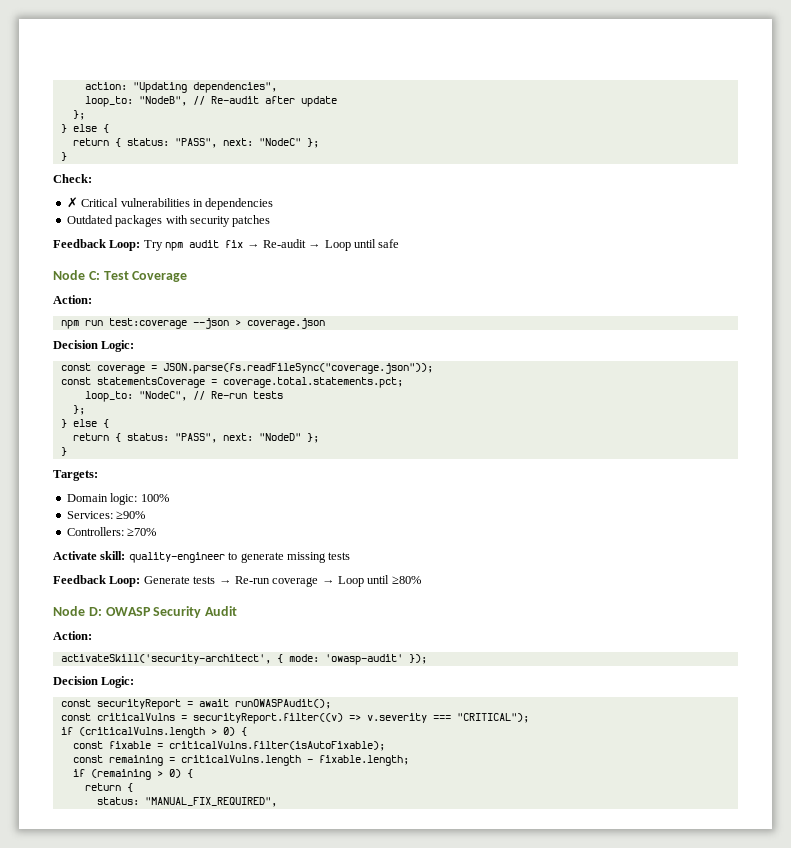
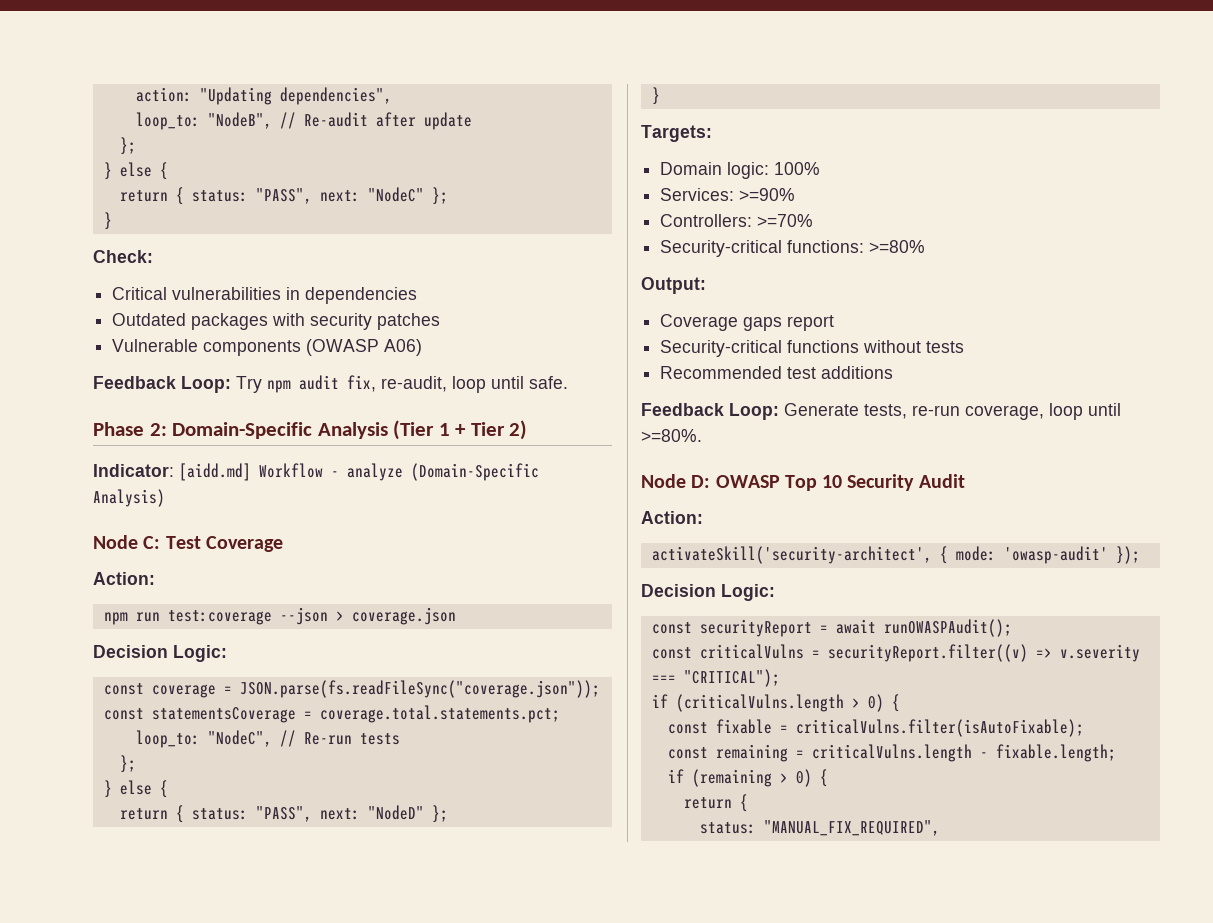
[66,197,78,208] ✗ -> (153, 256) none
(271, 221) none -> [112,339,423,356] // Vulnerable components (OWASP A06)
[225,239,400,251] fix → Re-audit → Loop until safe -> [347,375,568,393] [93,420,528,440] [93,463,539,481] [93,489,165,507] fix, re-audit, loop until safe. // Phase 2: Domain-Specific Analysis (Tier 1 + Tier 2) // Indicator: [aidd.md] Workflow - analyze (Domain-Specific Analysis)
[116,511,146,519] ≥90% -> [739,188,796,201] >=90%
[127,528,157,536] [53,551,351,563] [53,575,421,587] ≥70% // Activate skill: quality-engineer to generate missing tests // Feedback Loop: Generate tests → Re-run coverage → Loop until ≥80% -> [757,214,814,227] [660,240,926,257] [641,277,706,294] [660,314,835,331] [660,340,965,357] [660,366,894,379] [641,403,1121,420] [641,429,702,442] >=70% // Security-critical functions: >=80% // Output: // Coverage gaps report // Security-critical functions without tests // Recommended test additions // Feedback Loop: Generate tests, re-run coverage, loop until >=80%.
(151, 611) none -> [784,475,843,491] Top 10

